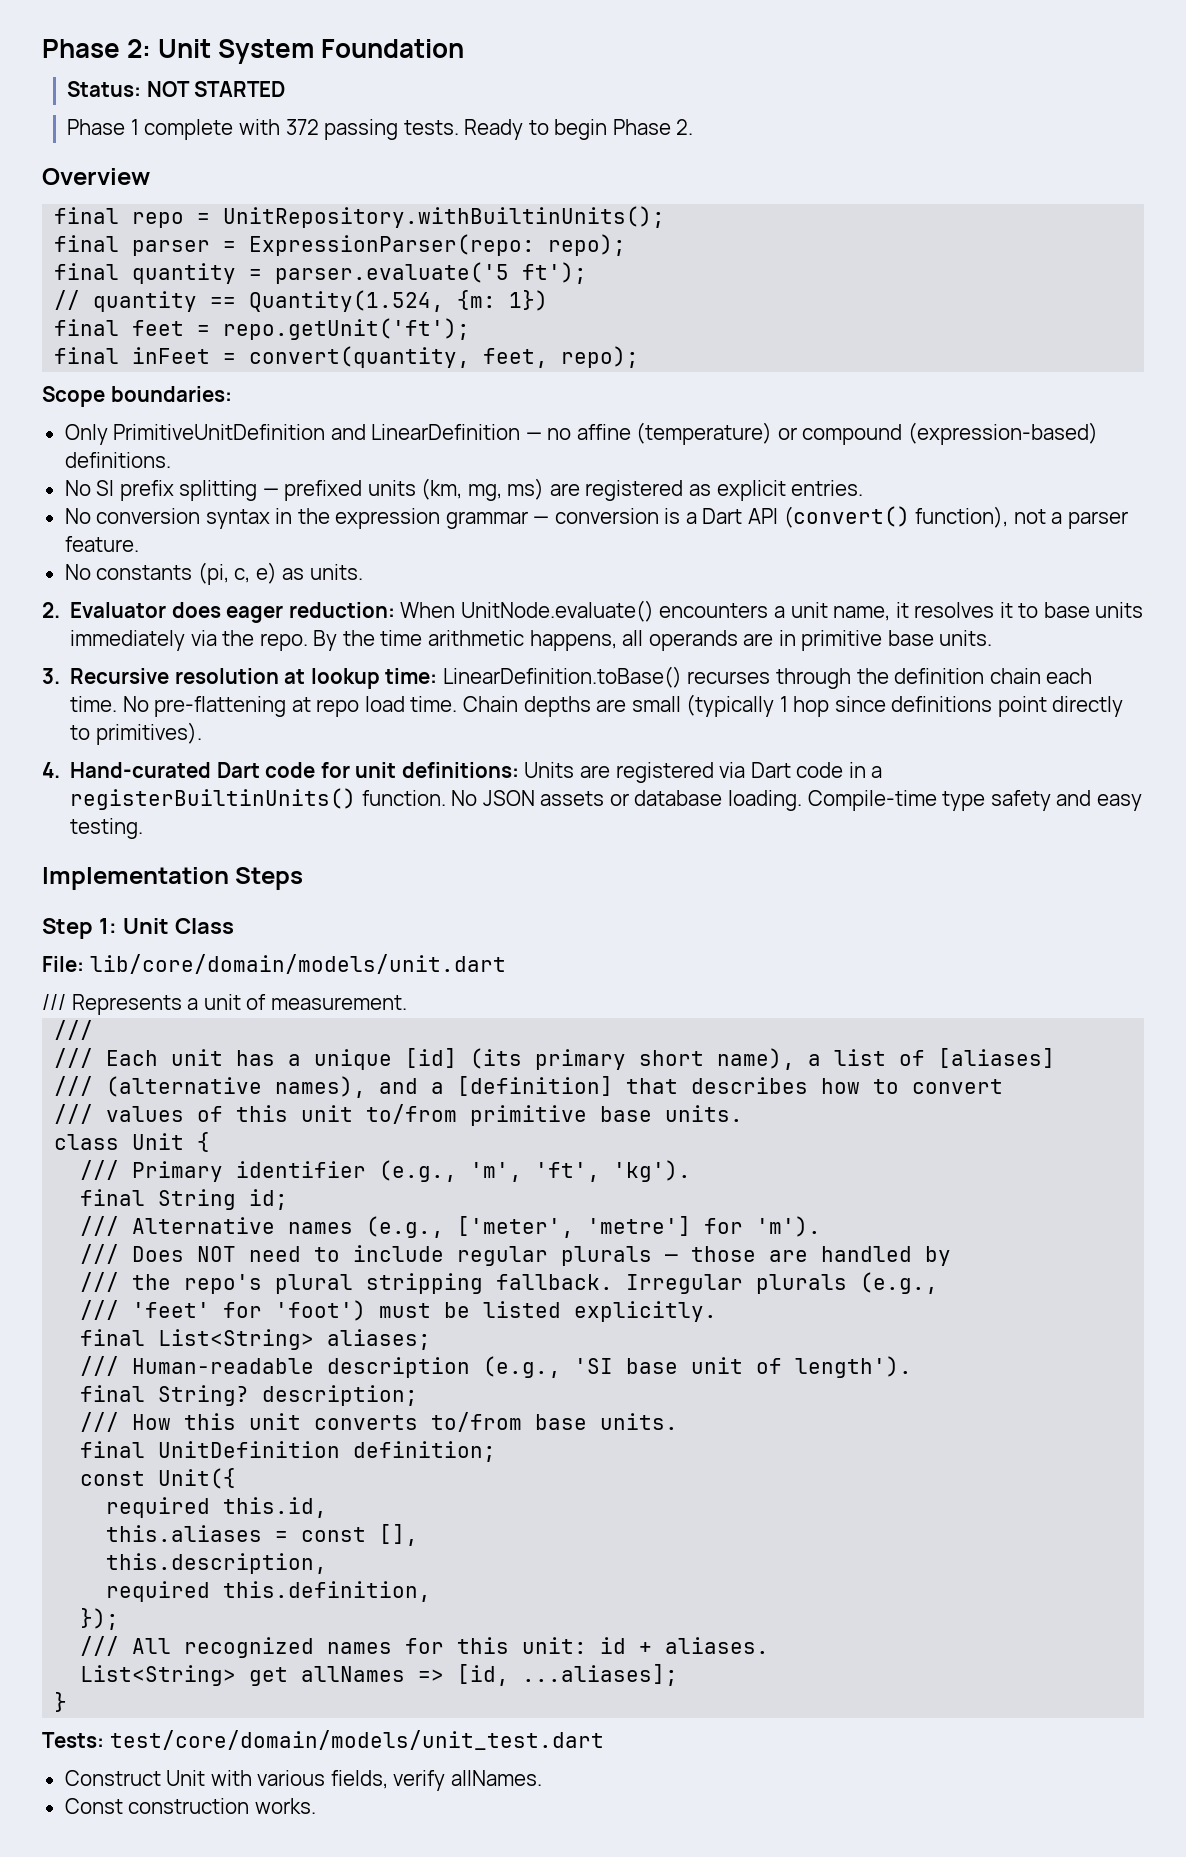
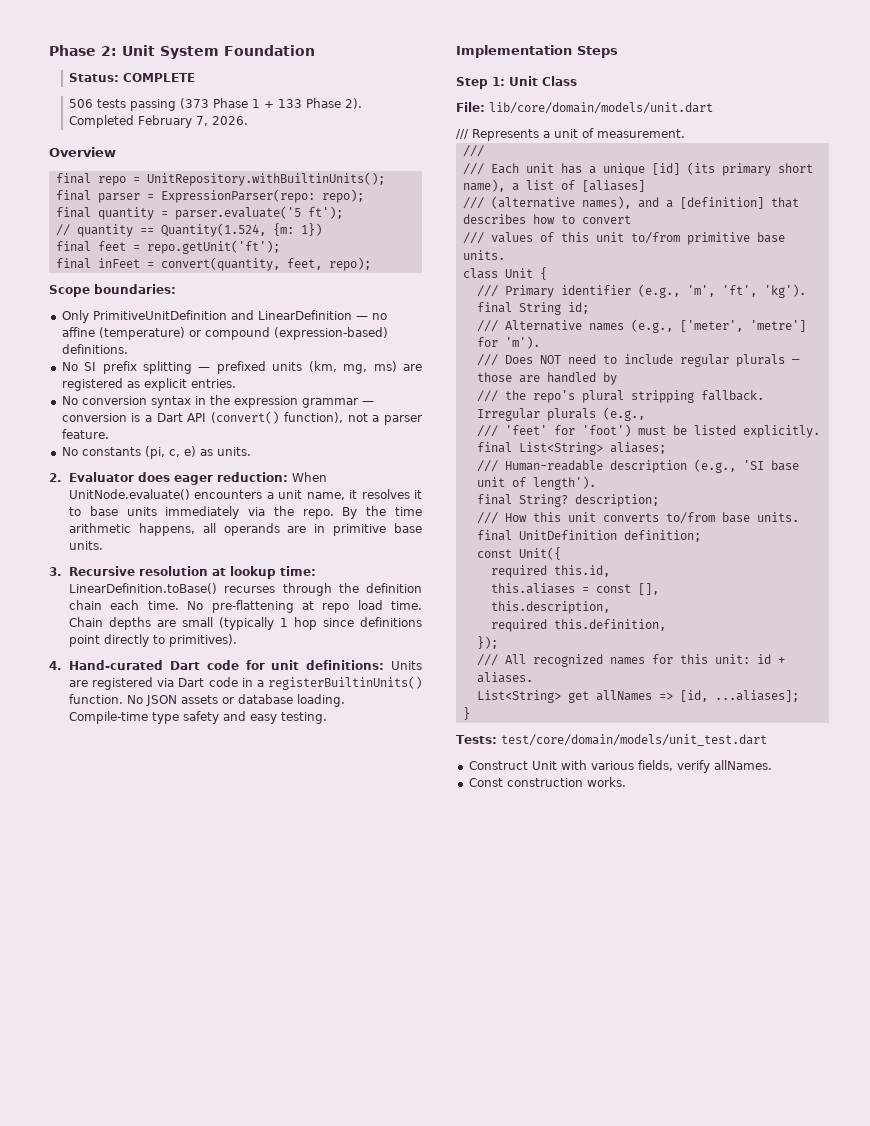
[146,81,286,97] [67,119,694,140] NOT STARTED // Phase 1 complete with 372 passing tests. Ready to begin Phase 2. -> [123,73,196,82] [69,98,363,111] [69,115,249,128] COMPLETE // 506 tests passing (373 Phase 1 + 133 Phase 2). Completed February 7, 2026.

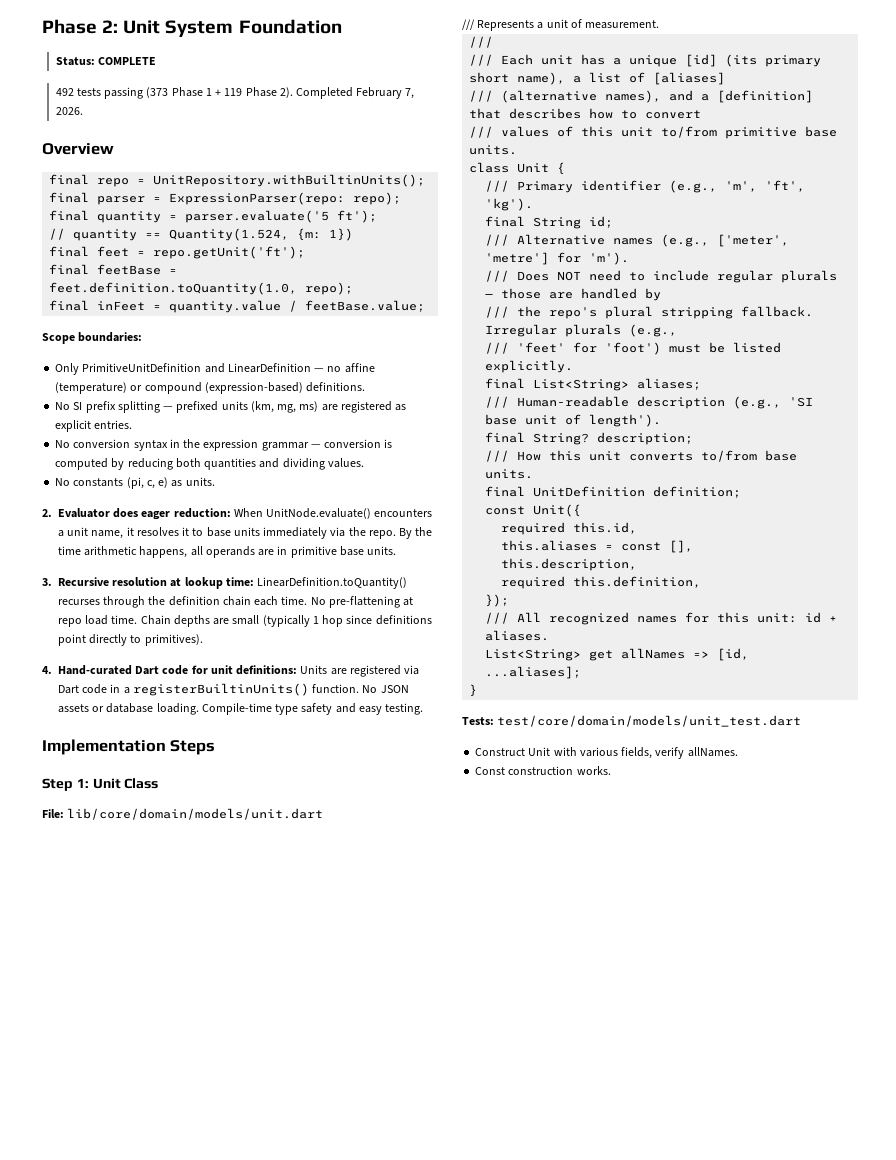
[69,99,94,108] 506 -> [55,88,74,96] 492
[278,99,303,108] 133 -> [224,88,243,96] 119
(280, 247) none -> [49,264,178,275] [49,282,354,295] // final feetBase = feet.definition.toQuantity(1.0, repo);
[160,257,371,271] convert(quantity, feet, repo); -> [169,300,426,313] quantity.value / feetBase.value;
[145,411,423,425] [61,429,109,439] a Dart API (convert() function), not a parser feature. -> [55,458,364,470] computed by reducing both quantities and dividing values.
[69,583,218,594] LinearDefinition.toBase() -> [257,577,408,589] LinearDefinition.toQuantity()

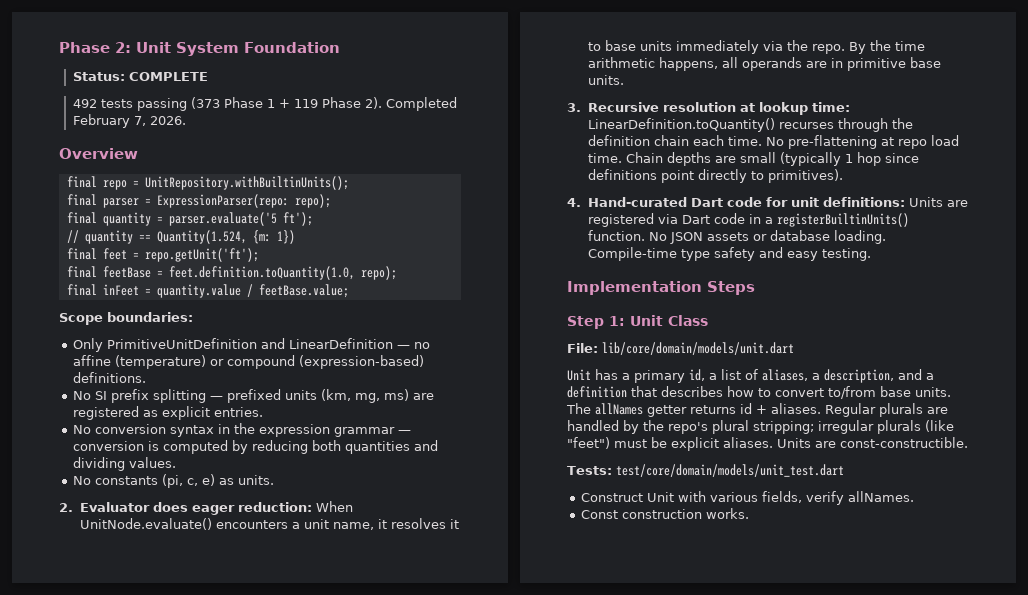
[462,19,660,31] [469,36,494,48] [469,54,822,67] [469,72,726,85] [469,90,662,103] /// Represents a unit of measurement. // /// // /// Each unit has a unique [id] (its primary short name), a list of [aliases] // /// (alternative names), -> [567,369,894,383] Unit has a primary id, a list of aliases, a description,
[717,90,814,103] [definition] -> [567,386,627,398] definition
[469,126,838,139] [469,145,518,155] [469,162,566,175] [485,180,806,193] [485,198,534,211] [485,216,614,229] [485,234,790,247] [485,252,630,265] [485,270,838,283] [485,288,542,299] // /// values of this unit to/from primitive base units. // class Unit { // /// Primary identifier (e.g., 'm', 'ft', 'kg'). // final String id; // /// Alternative names (e.g., ['meter', 'metre'] for 'm'). // /// Does NOT need to include regular plurals — those -> [828,386,951,399] [566,403,923,417] to/from base units. The allNames getter returns id + aliases. Regular plurals
[485,306,510,318] // /// -> (639, 427) none
[661,306,814,319] [485,324,678,337] [485,342,782,355] [485,360,574,373] [485,378,702,391] [485,396,814,409] [485,414,662,427] [485,432,694,445] [485,450,798,462] [485,469,534,479] [485,486,742,498] [485,504,582,517] [501,522,638,535] [501,540,694,553] [501,558,638,571] [501,576,702,589] [485,594,510,607] [485,612,838,625] [485,630,550,641] [485,648,750,661] [485,666,582,679] [469,684,478,697] stripping fallback. Irregular plurals (e.g., // /// 'feet' for 'foot') must be listed explicitly. // final List<String> aliases; // /// Human-readable description (e.g., 'SI base unit of length'). // final String? description; // /// How this unit converts to/from base units. // final UnitDefinition definition; // const Unit({ // required this.id, // this.aliases = const [], // this.description, // required this.definition, // }); // /// All recognized names for this unit: id + aliases. // List<String> get allNames => [id, ...aliases]; // } -> [753,420,954,434] [567,437,968,451] stripping; irregular plurals (like "feet") must be explicit aliases. Units are const-constructible.

